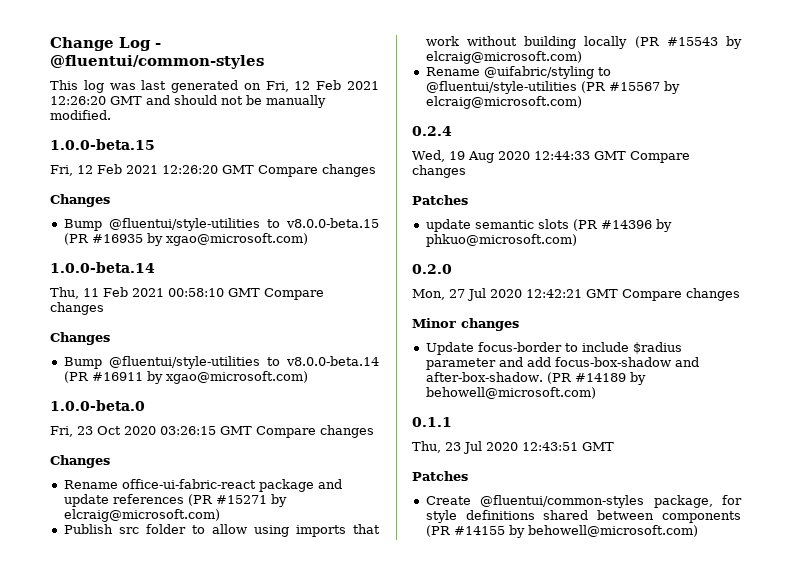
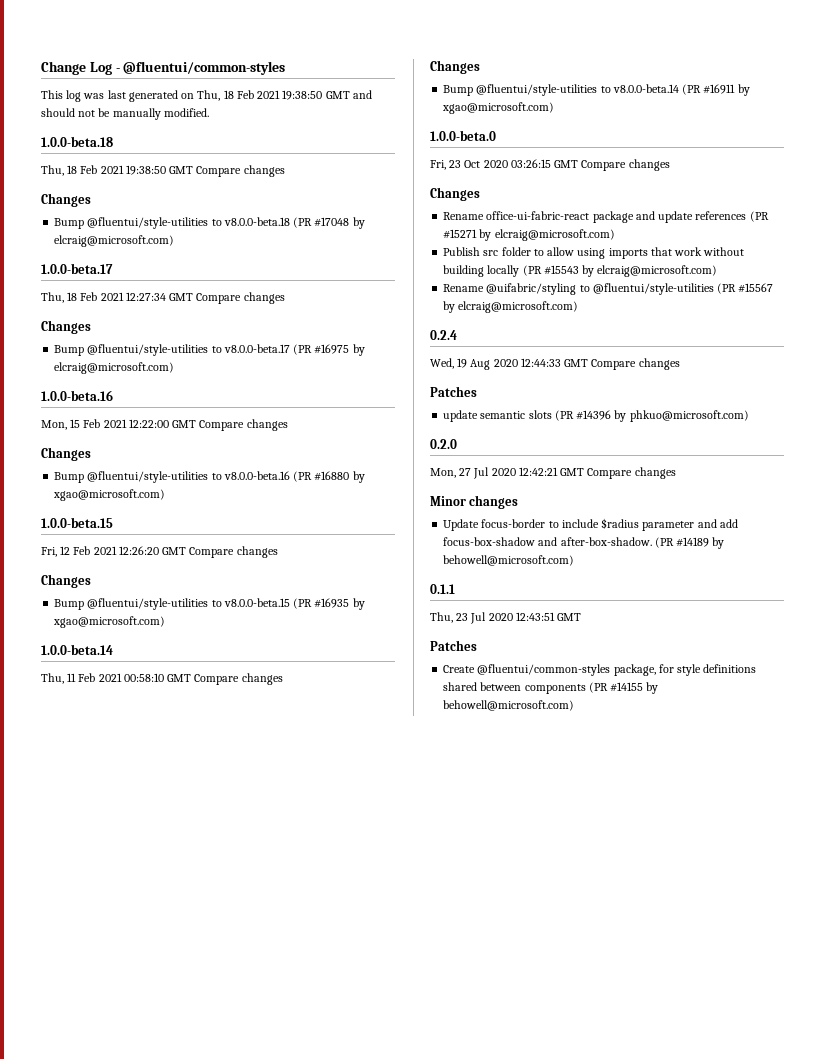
[265,80,379,92] [50,96,106,105] Fri, 12 Feb 2021 12:26:20 -> [197,90,323,101] Thu, 18 Feb 2021 19:38:50
(111, 115) none -> [41,136,113,147] [41,165,285,177] [41,193,91,207] [54,217,365,229] [54,235,175,247] [41,263,113,274] [41,292,285,304] [41,320,91,334] [54,344,365,356] [54,362,175,374] [41,390,113,401] [41,419,288,431] [41,447,91,461] [54,471,365,483] [53,489,166,501] // 1.0.0-beta.18 // Thu, 18 Feb 2021 19:38:50 GMT Compare changes // Changes // Bump @fluentui/style-utilities to v8.0.0-beta.18 (PR #17048 by elcraig@microsoft.com) // 1.0.0-beta.17 // Thu, 18 Feb 2021 12:27:34 GMT Compare changes // Changes // Bump @fluentui/style-utilities to v8.0.0-beta.17 (PR #16975 by elcraig@microsoft.com) // 1.0.0-beta.16 // Mon, 15 Feb 2021 12:22:00 GMT Compare changes // Changes // Bump @fluentui/style-utilities to v8.0.0-beta.16 (PR #16880 by xgao@microsoft.com)

